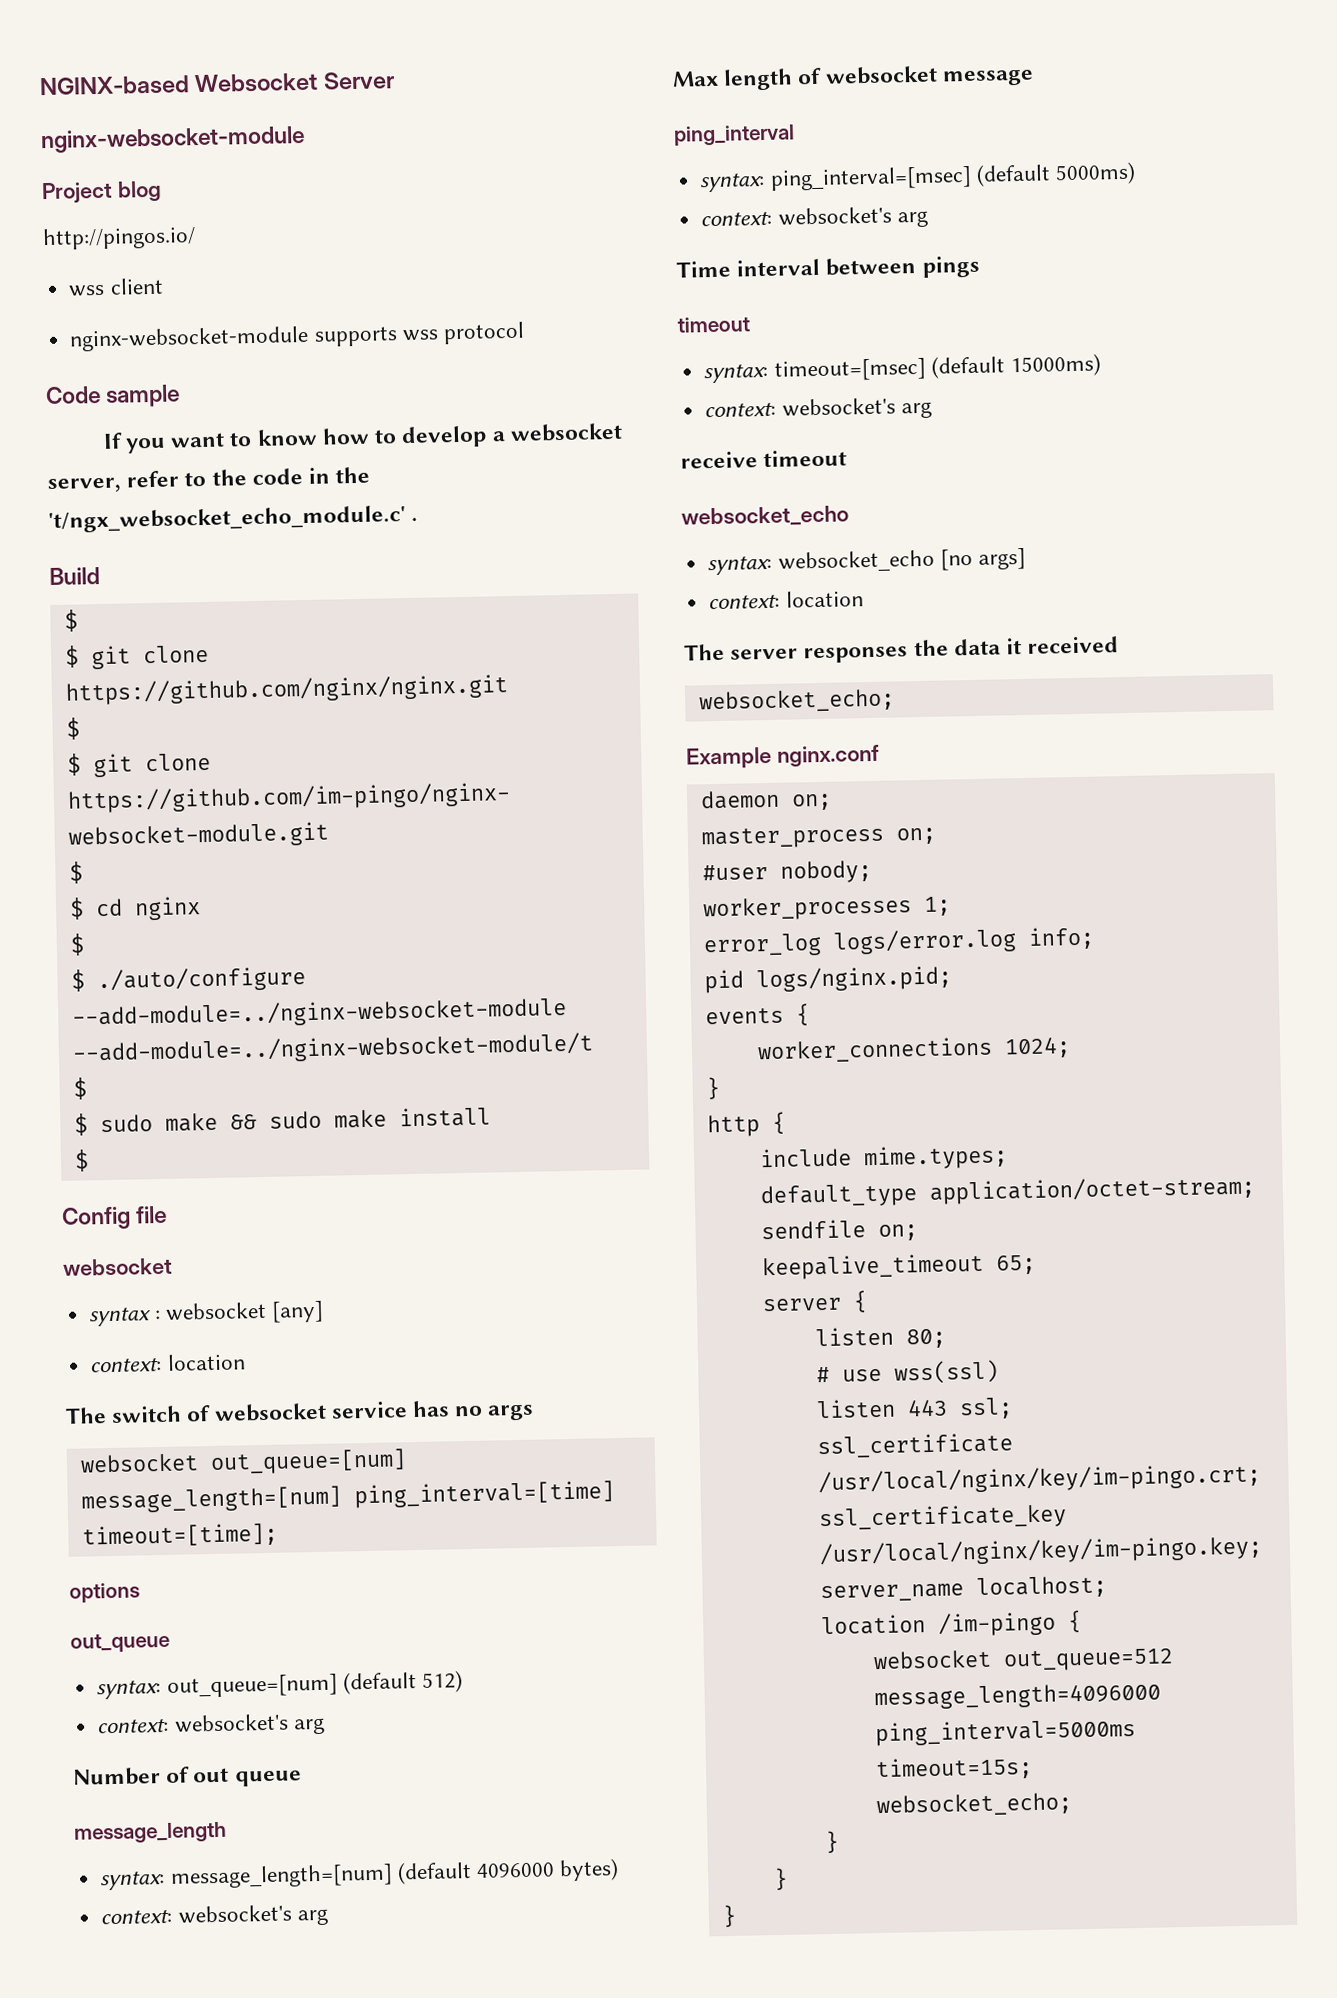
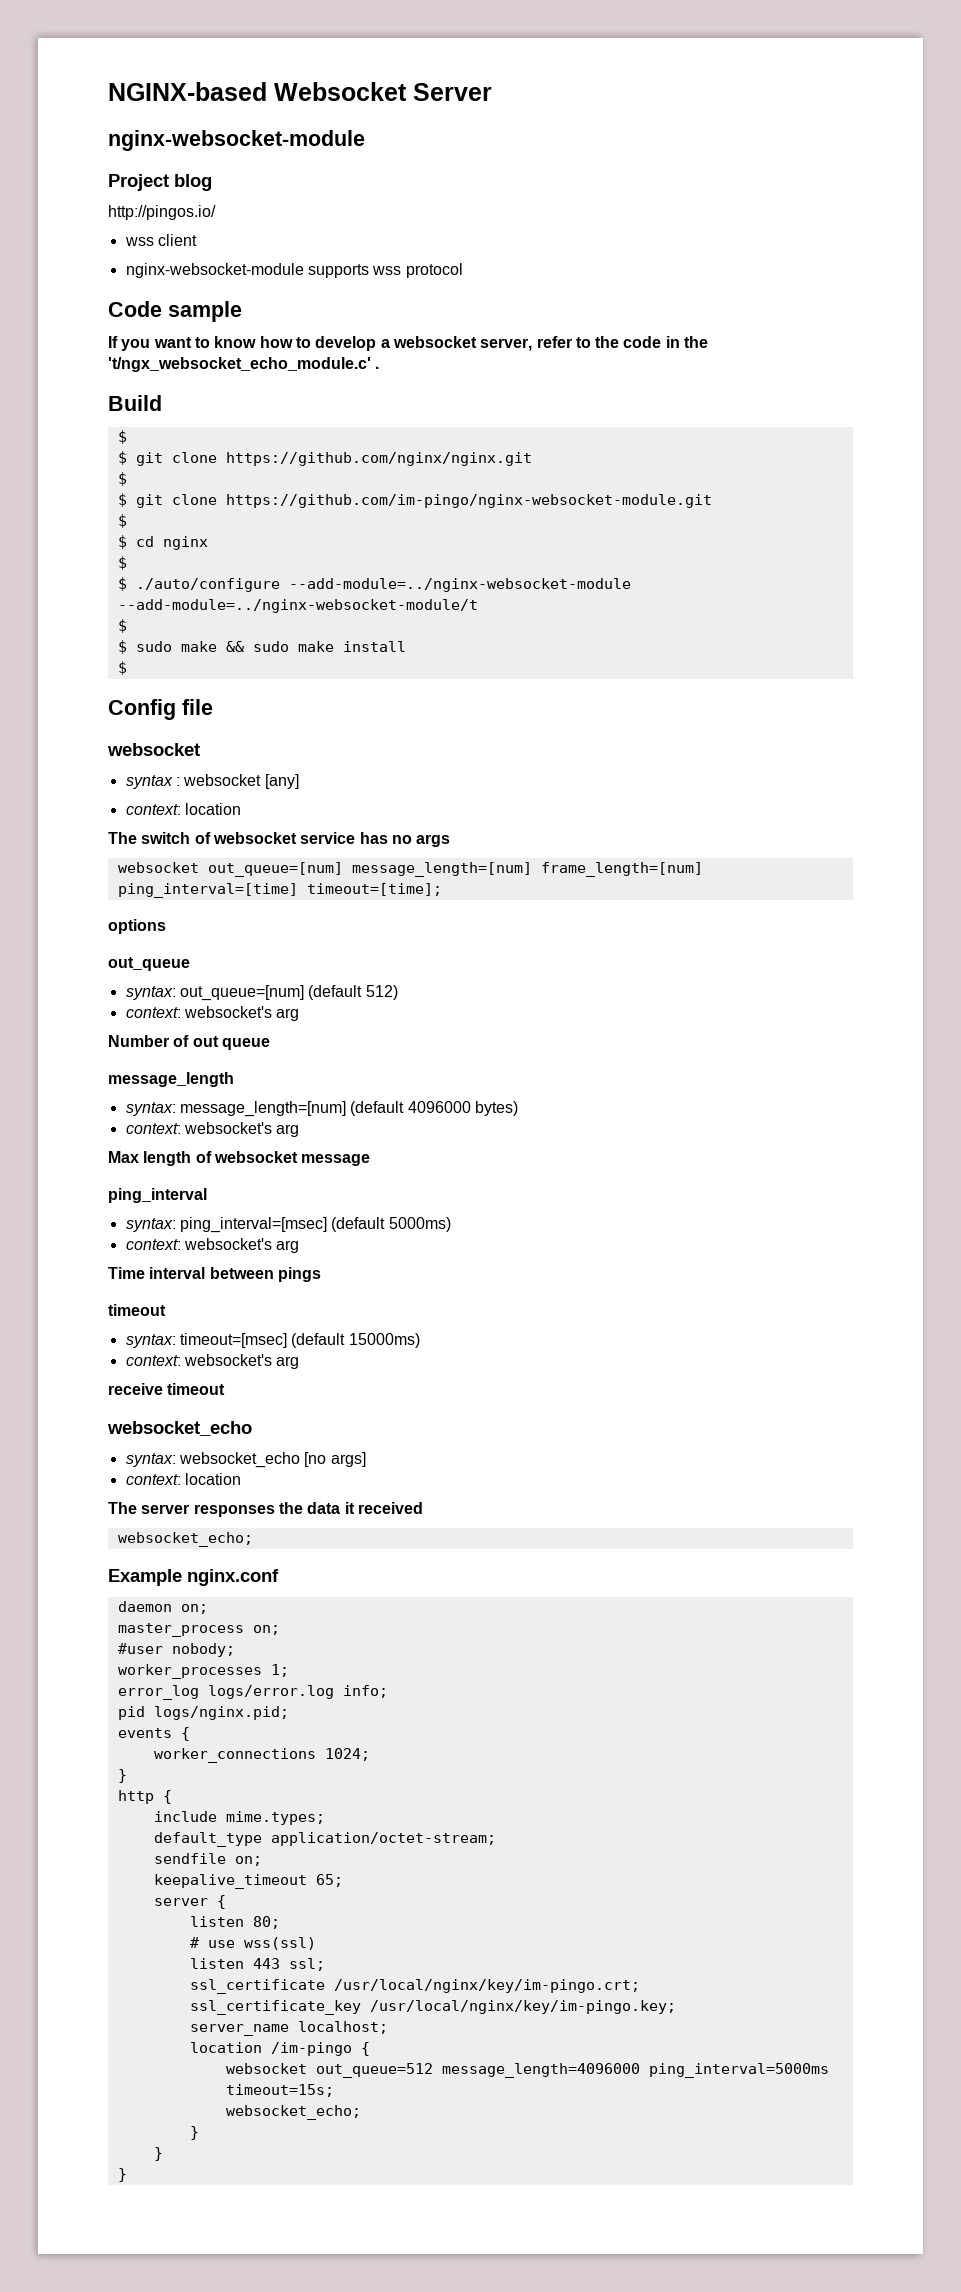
(342, 1499) none -> [540,862,703,877] frame_length=[num]

